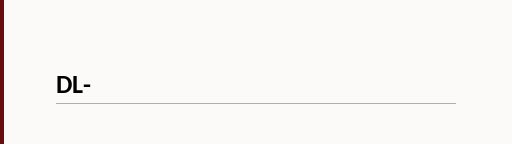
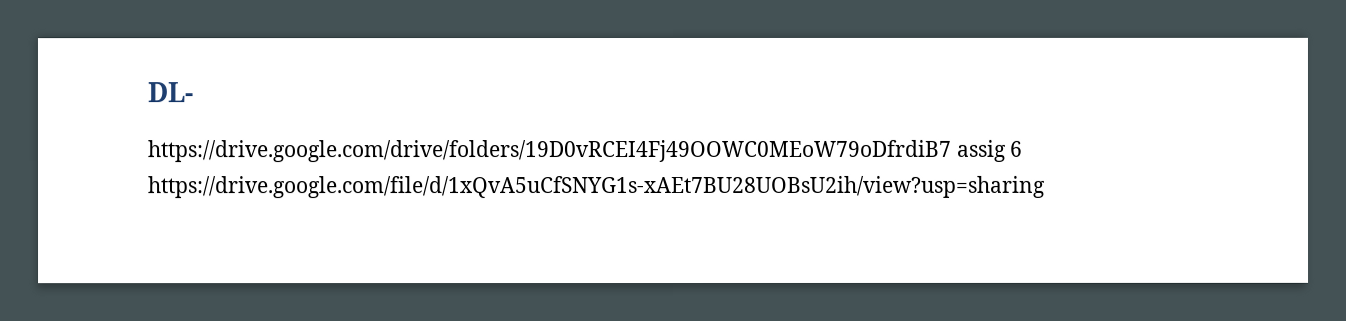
(91, 84) none -> [147,139,1023,163] [148,175,1046,199] // https://drive.google.com/drive/folders/19D0vRCEI4Fj49OOWC0MEoW79oDfrdiB7 assig 6 https://drive.google.com/file/d/1xQvA5uCfSNYG1s-xAEt7BU28UOBsU2ih/view?usp=sharing

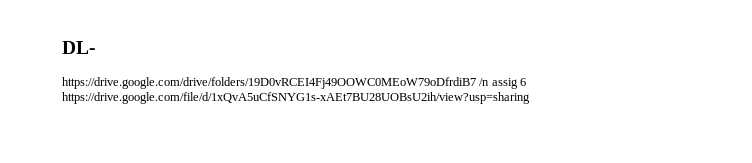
(952, 151) none -> [479,78,490,86] /n

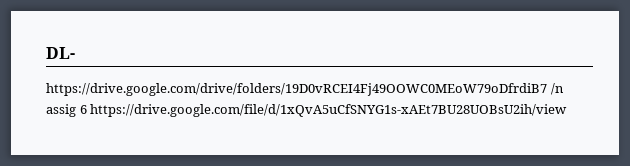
[62,92,530,104] https://drive.google.com/file/d/1xQvA5uCfSNYG1s-xAEt7BU28UOBsU2ih/view?usp=sharing -> [90,104,568,117] https://drive.google.com/file/d/1xQvA5uCfSNYG1s-xAEt7BU28UOBsU2ih/view

